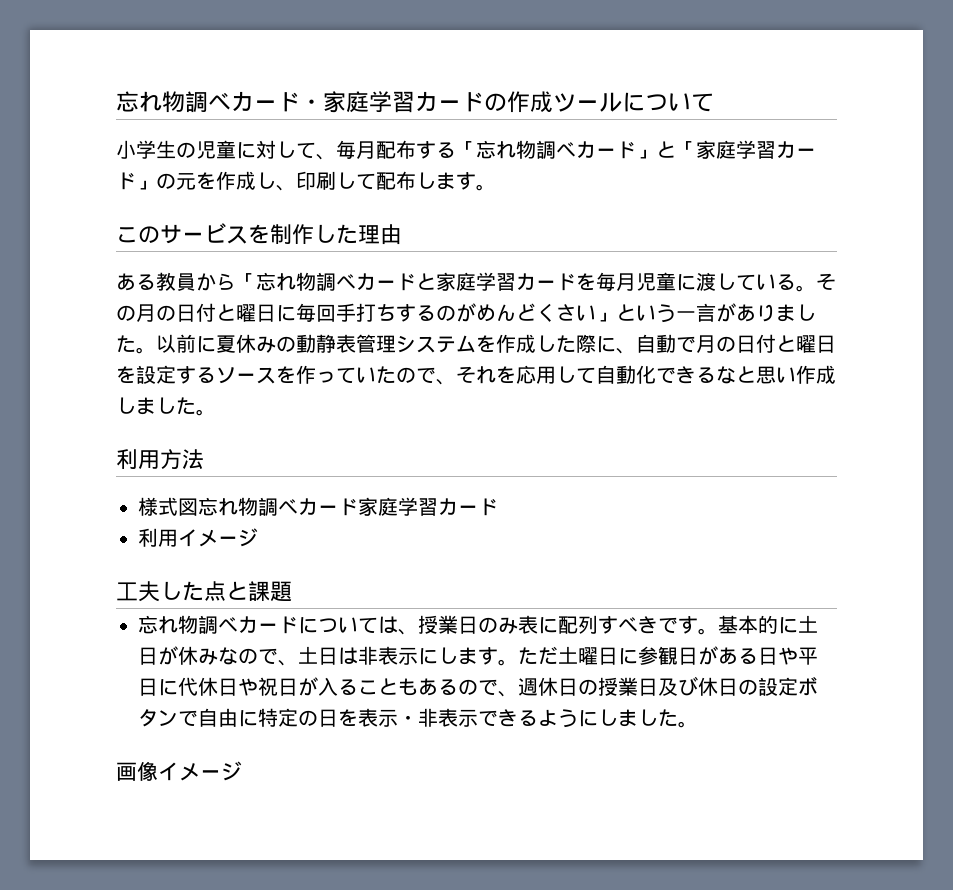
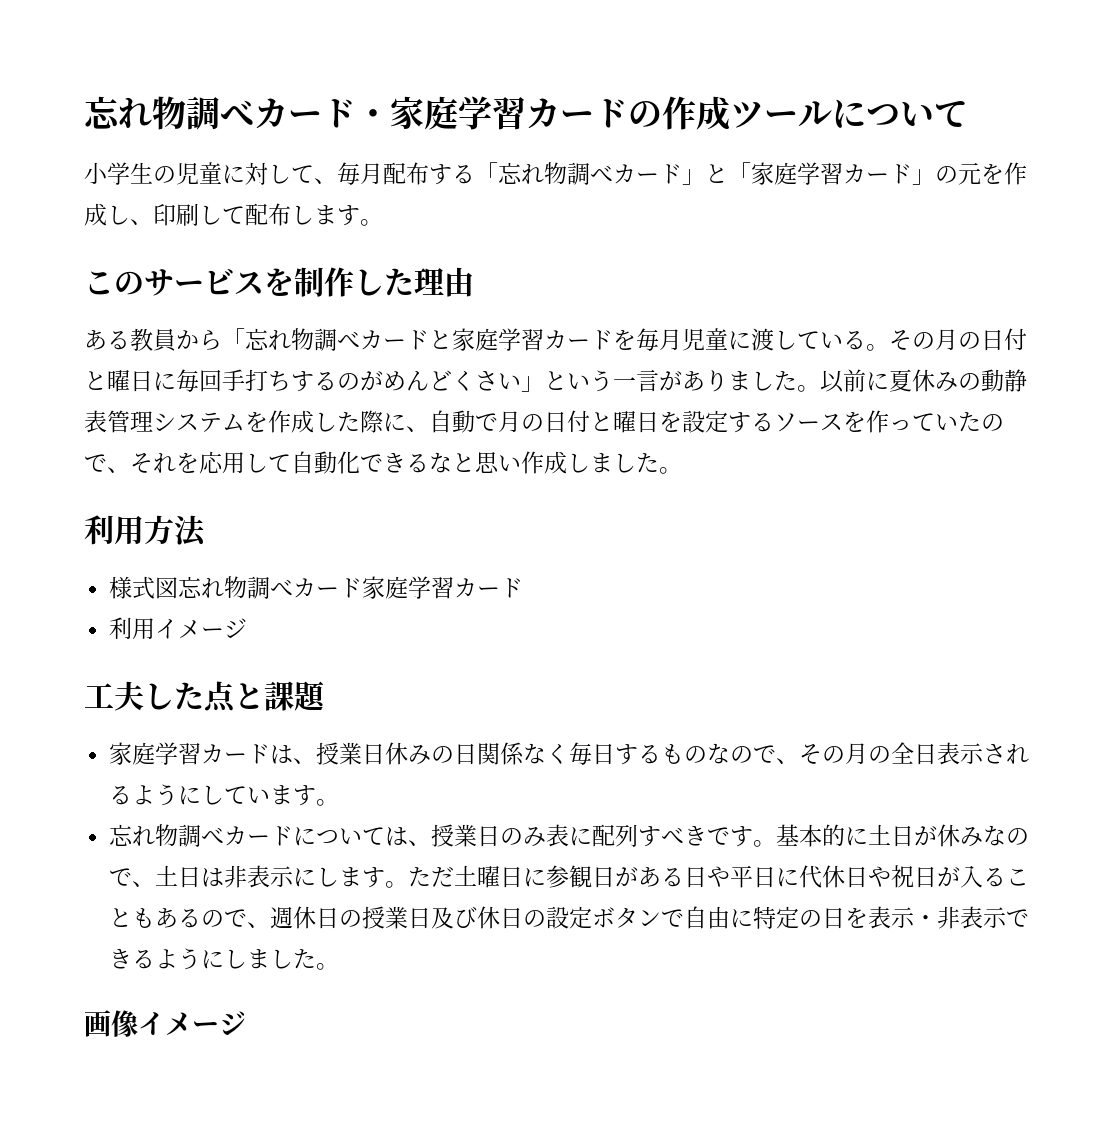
(292, 591) none -> [109,742,1030,765] [109,784,340,806] // 家庭学習カードは、授業日休みの日関係なく毎日するものなので、その月の全日表示されるようにしています。

